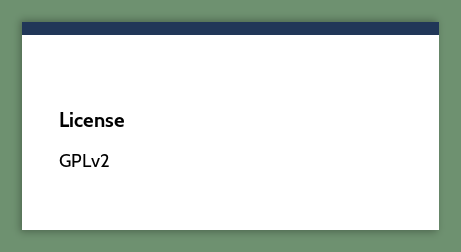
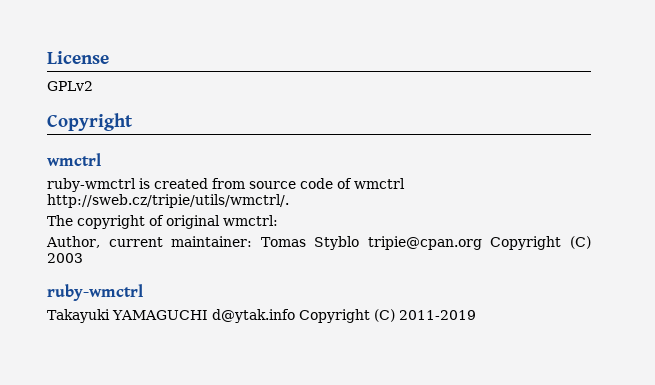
(110, 160) none -> [47,113,133,131] [47,153,101,166] [47,178,405,192] [47,194,289,208] [47,215,278,229] [46,236,591,250] [47,253,83,263] [47,284,143,301] [47,309,476,323] // Copyright // wmctrl // ruby-wmctrl is created from source code of wmctrl http://sweb.cz/tripie/utils/wmctrl/. // The copyright of original wmctrl: // Author, current maintainer: Tomas Styblo tripie@cpan.org Copyright (C) 2003 // ruby-wmctrl // Takayuki YAMAGUCHI d@ytak.info Copyright (C) 2011-2019

